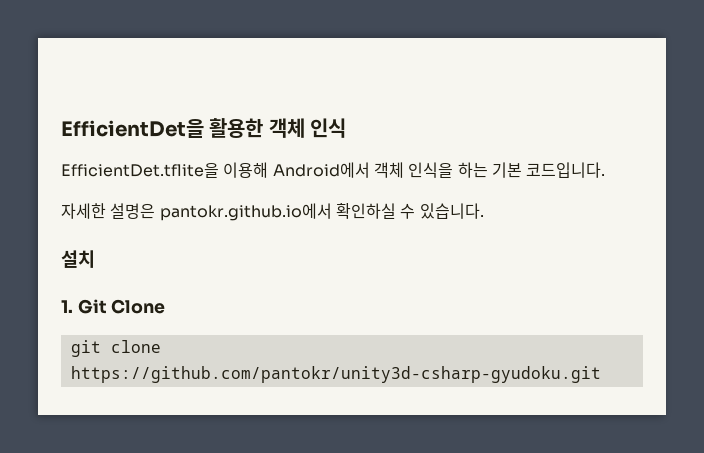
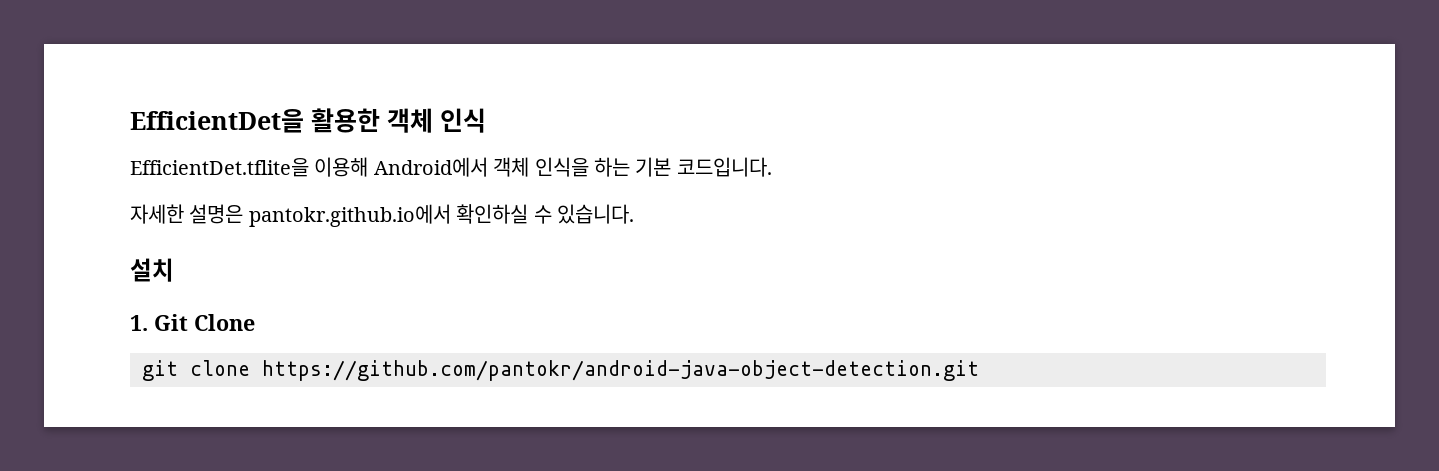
[70,366,601,383] https://github.com/pantokr/unity3d-csharp-gyudoku.git -> [262,360,979,381] https://github.com/pantokr/android-java-object-detection.git

